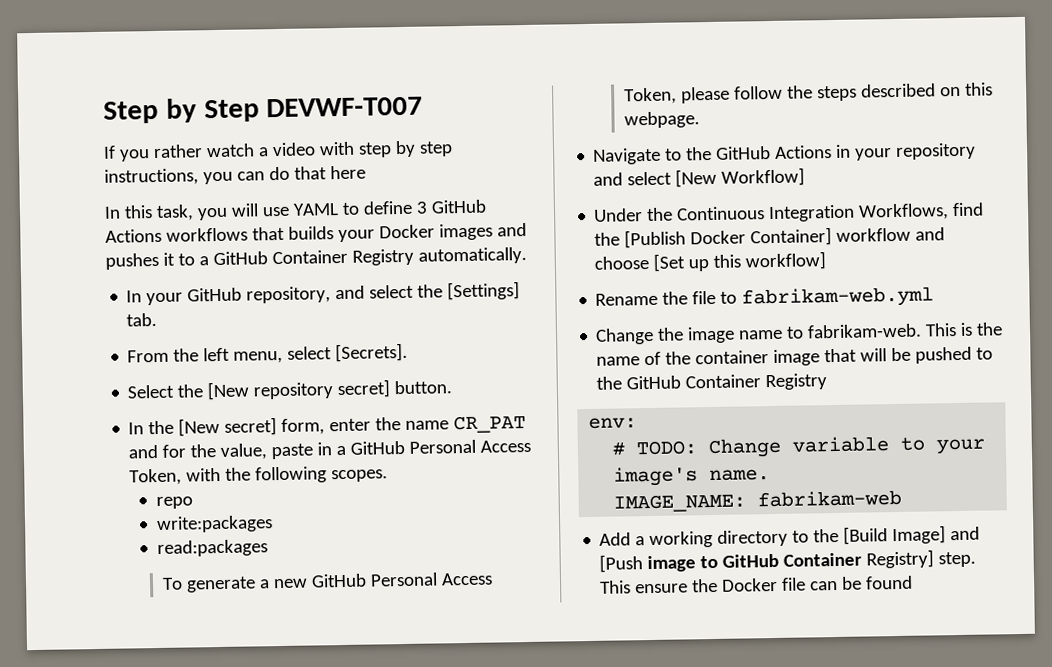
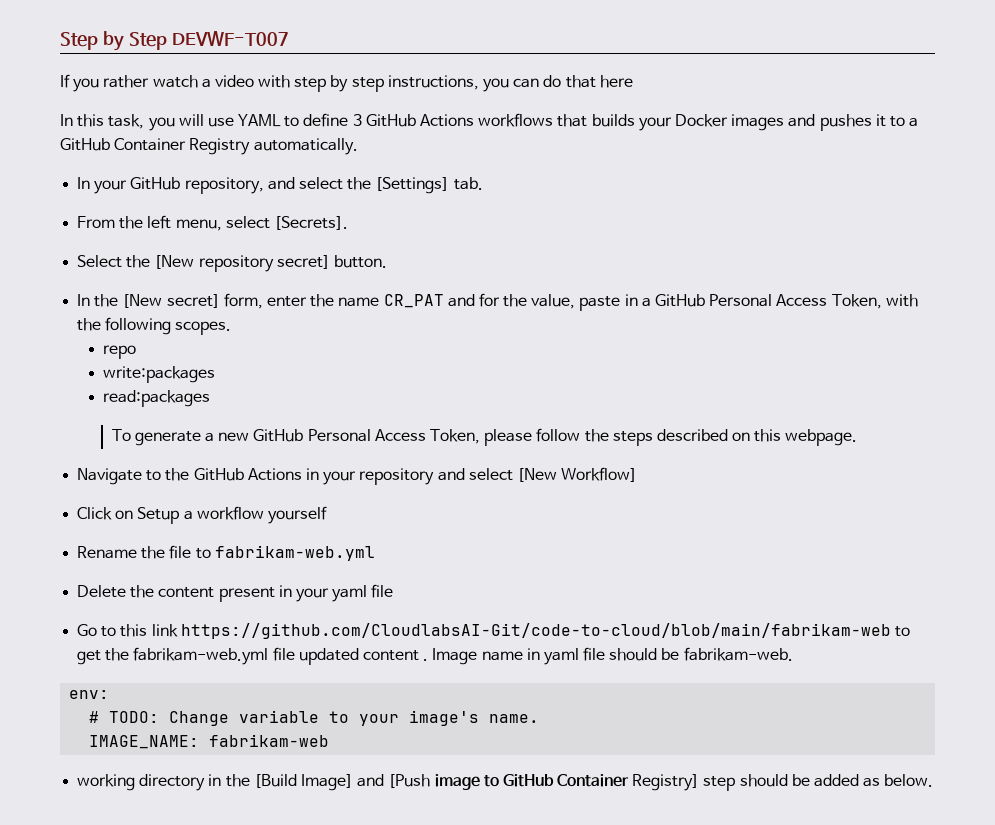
[593,202,985,223] [594,227,946,249] [594,251,827,272] Under the Continuous Integration Workflows, find the [Publish Docker Container] workflow and choose [Set up this workflow] -> [77,506,327,524] Click on Setup a workflow yourself
[595,322,1004,345] [596,346,994,366] [596,373,828,391] Change the image name to fabrikam-web. This is the name of the container image that will be pushed to the GitHub Container Registry -> [77,584,394,602] [77,623,910,639] [77,647,793,665] Delete the content present in your yaml file // Go to this link https://github.com/CloudlabsAI-Git/code-to-cloud/blob/main/fabrikam-web to get the fabrikam-web.yml file updated content . Image name in yaml file should be fabrikam-web.
[599,532,646,546] Add a -> (330, 740) none
[792,530,810,543] to -> [208,774,222,786] in
[938,551,977,568] [600,575,914,594] step. This ensure the Docker file can be found -> [703,774,934,791] step should be added as below.

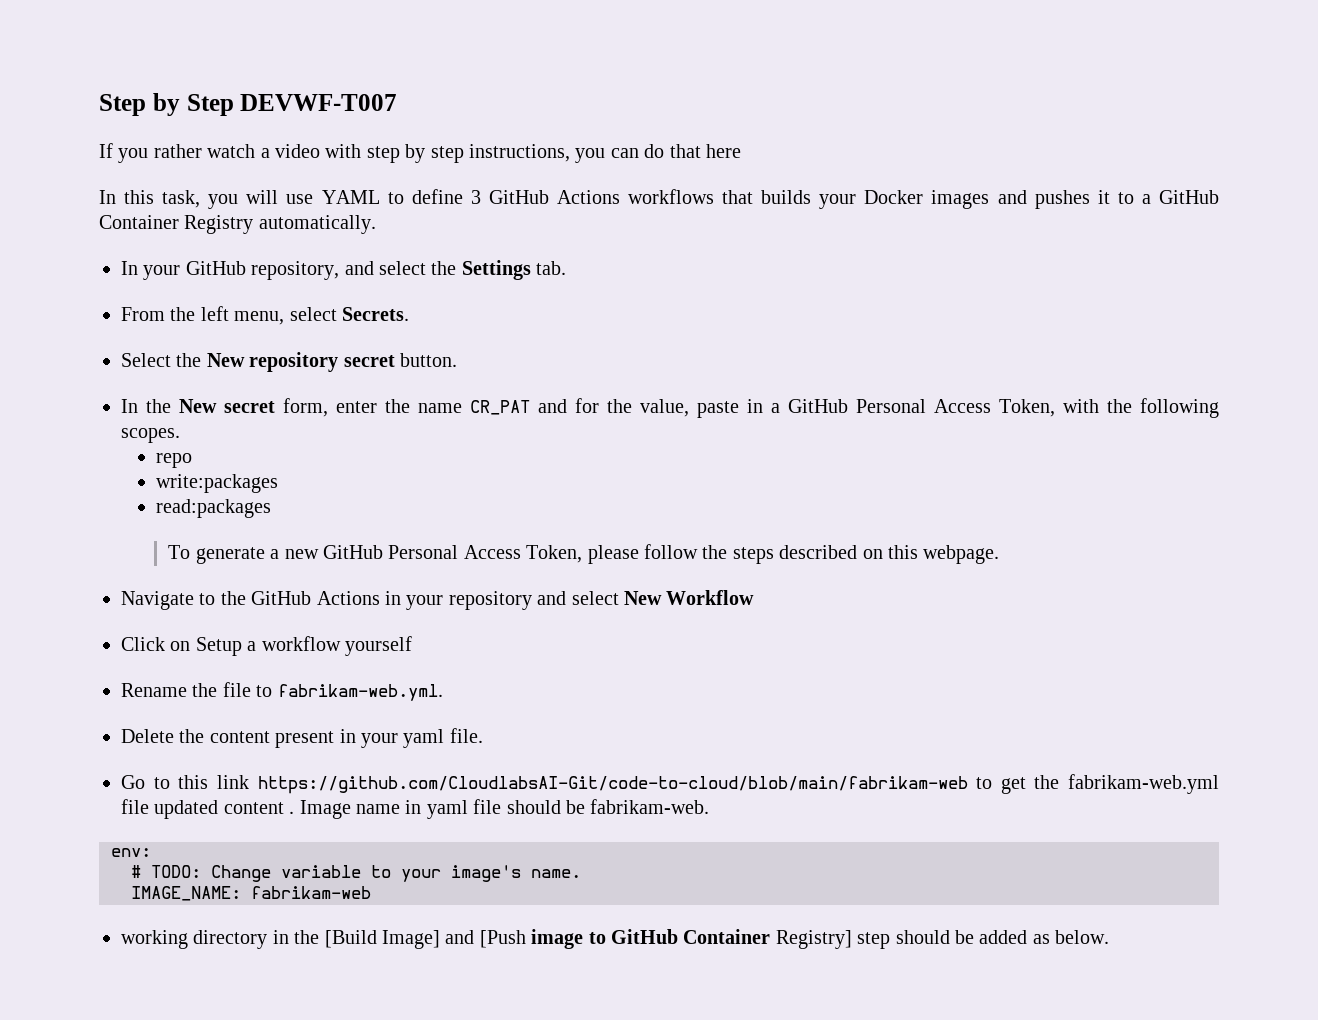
[375,177,450,194] [Settings] -> [461,260,531,280] Settings
[273,216,348,230] [Secrets]. -> [342,307,409,321] Secrets.
[154,255,330,272] [New repository secret] -> [206,352,395,372] New repository secret
[122,294,220,308] [New secret] -> [179,399,275,413] New secret
[516,467,638,482] [New Workflow] -> [623,590,755,605] New Workflow
[214,545,375,561] fabrikam-web.yml -> [277,684,443,701] fabrikam-web.yml.
[371,584,394,598] file -> [449,728,483,743] file.

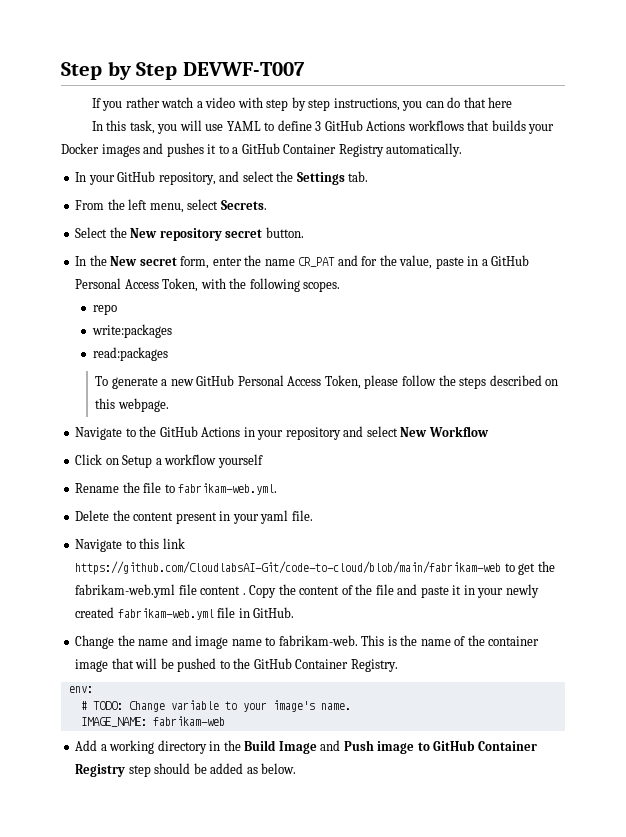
[121,775,145,789] Go -> [75,539,123,552] Navigate
[154,800,219,819] updated -> (197, 589) none
[299,799,710,819] Image name in yaml file should be fabrikam-web. -> [249,584,539,598] [75,607,295,620] [75,635,540,649] [75,658,398,672] Copy the content of the file and paste it in your newly created fabrikam-web.yml file in GitHub. // Change the name and image name to fabrikam-web. This is the name of the container image that will be pushed to the GitHub Container Registry.
(371, 892) none -> [75,740,107,751] Add a
[324,930,526,949] [Build Image] and [Push -> [244,740,374,754] Build Image and Push
[775,930,852,949] Registry] -> [75,764,126,777] Registry

